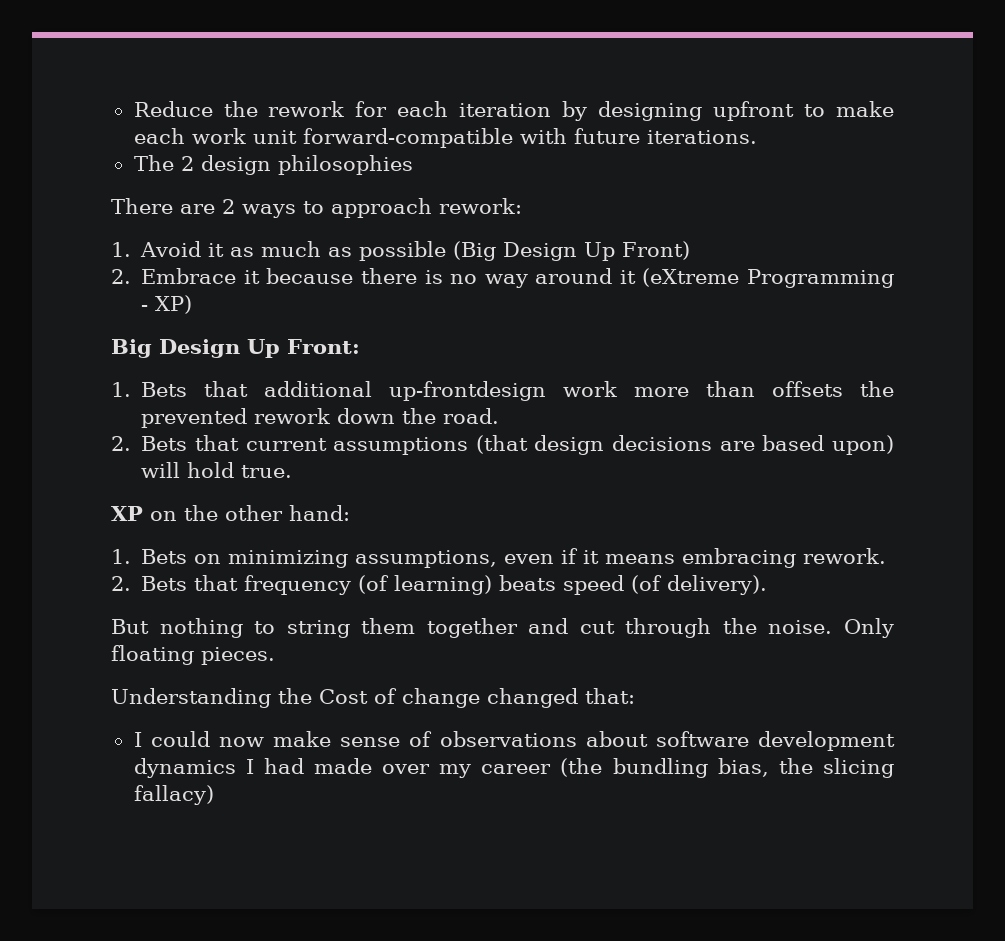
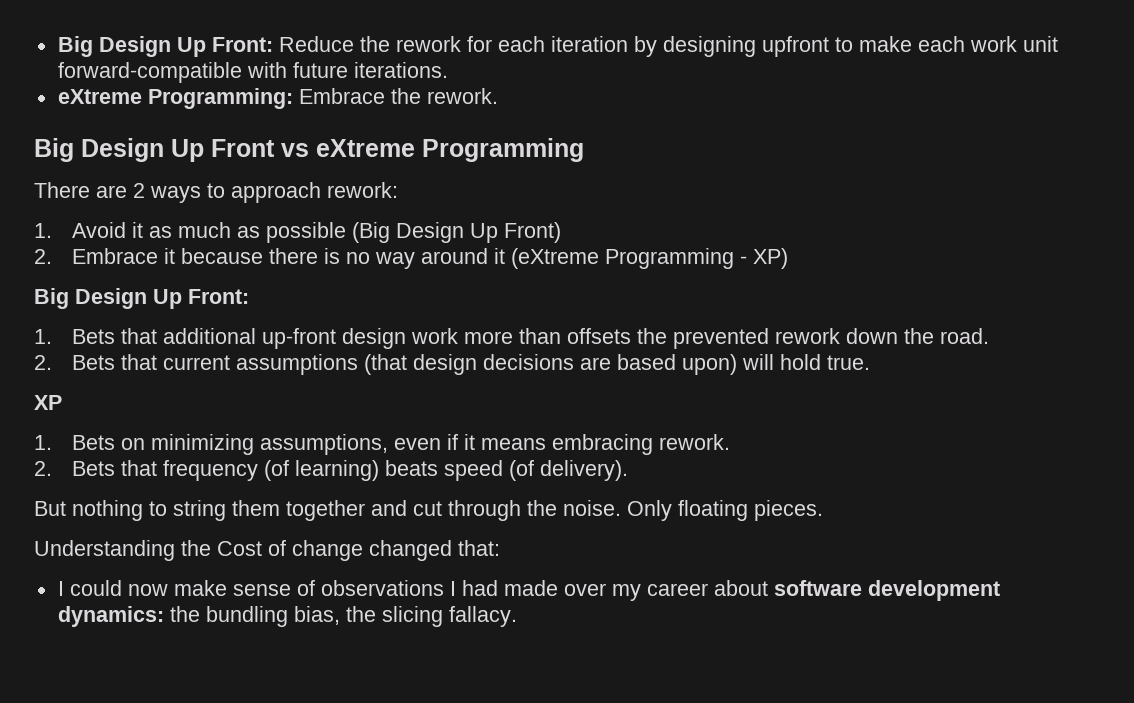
(133, 109) none -> [57,36,273,57] Big Design Up Front:
[133,155,413,175] The 2 design philosophies -> [57,88,498,109] [34,138,584,162] eXtreme Programming: Embrace the rework. // Big Design Up Front vs eXtreme Programming
[389,381,547,401] up-frontdesign -> [261,328,406,349] up-front design
[150,505,350,521] on the other hand: -> (62, 402) none
[585,731,895,751] [133,758,236,778] about software development dynamics -> (444, 588) none
[560,758,603,777] (the -> [713,580,1000,601] [57,606,200,627] about software development dynamics: the
[133,785,214,805] fallacy) -> [448,606,517,627] fallacy.

